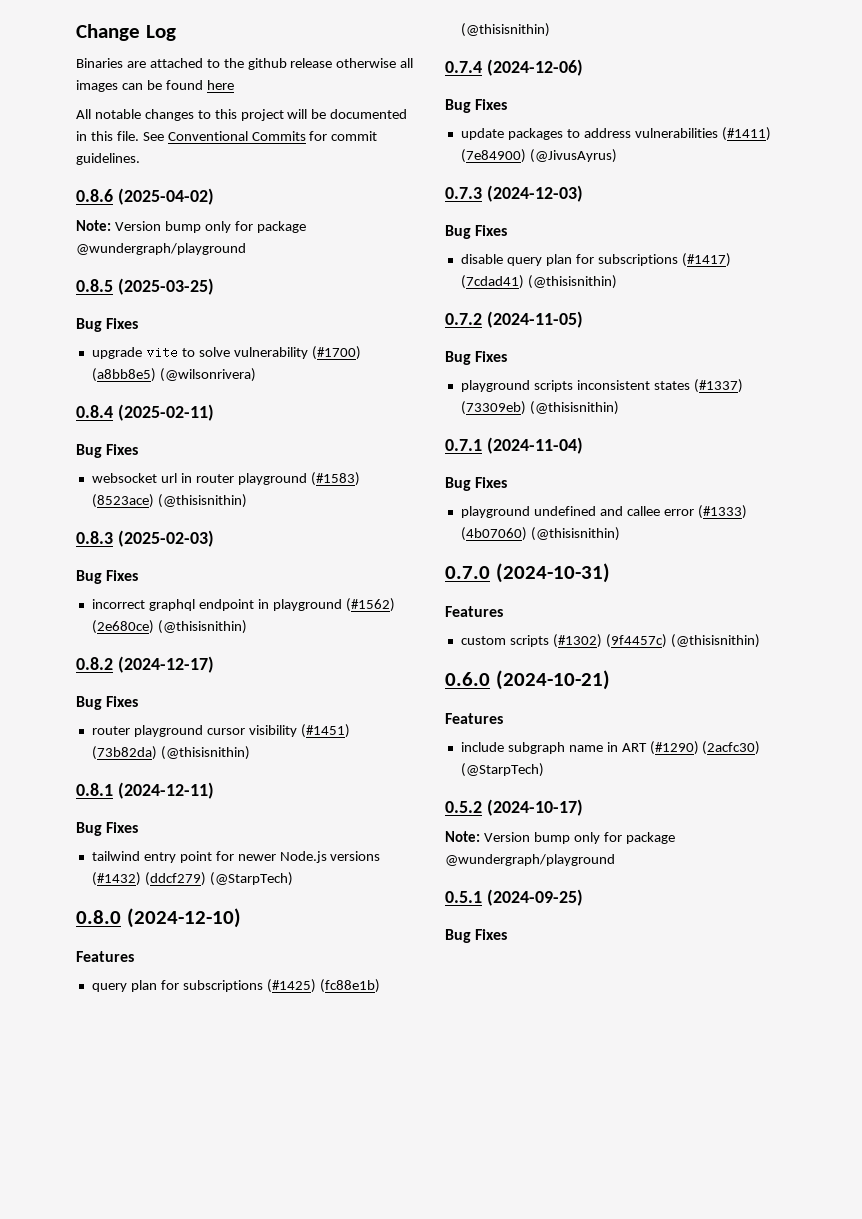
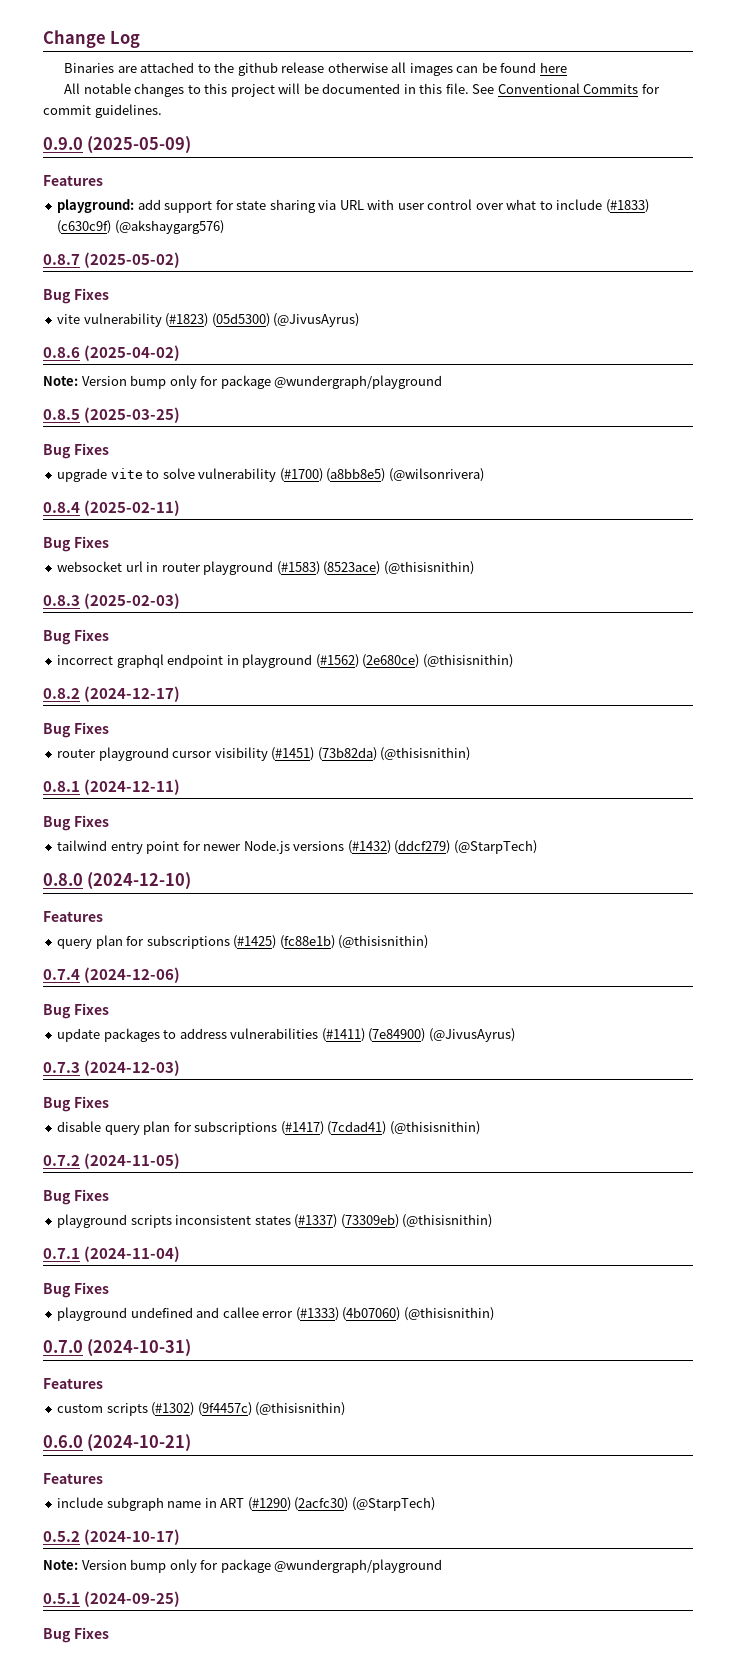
(140, 159) none -> [43,136,192,154] [43,175,103,186] [57,199,649,213] [57,220,224,234] [43,252,181,268] [43,288,109,304] [57,313,360,327] // 0.9.0 (2025-05-09) // Features // playground: add support for state sharing via URL with user control over what to include (#1833) (c630c9f) (@akshaygarg576) // 0.8.7 (2025-05-02) // Bug Fixes // vite vulnerability (#1823) (05d5300) (@JivusAyrus)

